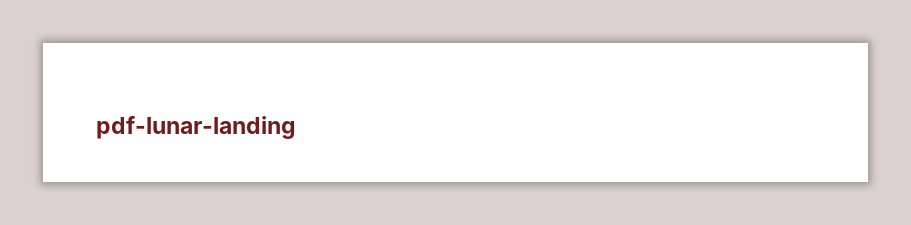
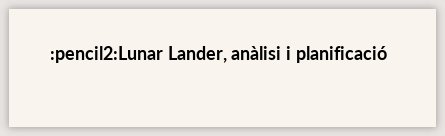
[96,116,296,139] pdf-lunar-landing -> [50,46,387,63] :pencil2:Lunar Lander, anàlisi i planificació

